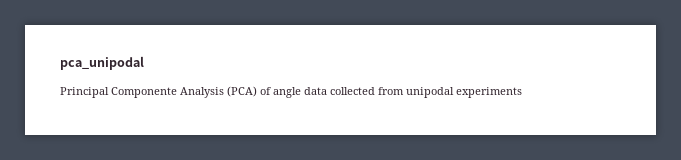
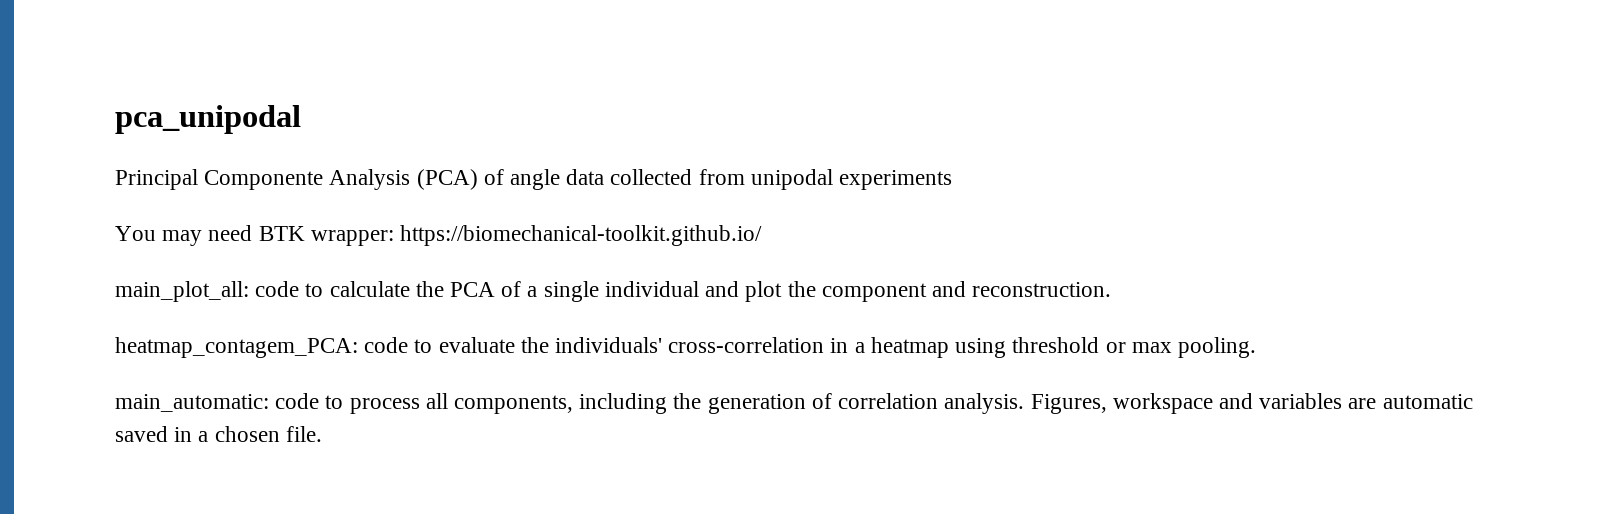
(522, 92) none -> [115,225,763,246] [115,281,1112,302] [115,337,1256,358] [115,393,1473,414] [115,426,322,442] // You may need BTK wrapper: https://biomechanical-toolkit.github.io/ // main_plot_all: code to calculate the PCA of a single individual and plot the component and reconstruction. // heatmap_contagem_PCA: code to evaluate the individuals' cross-correlation in a heatmap using threshold or max pooling. // main_automatic: code to process all components, including the generation of correlation analysis. Figures, workspace and variables are automatic saved in a chosen file.

